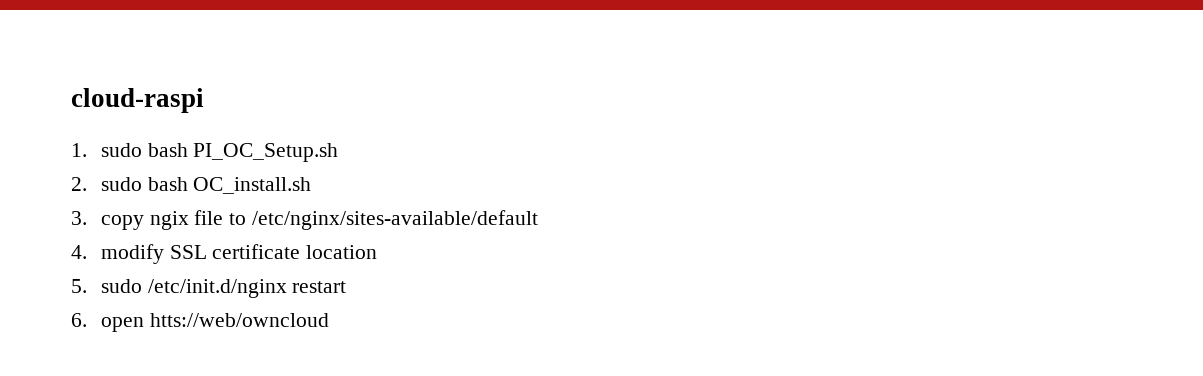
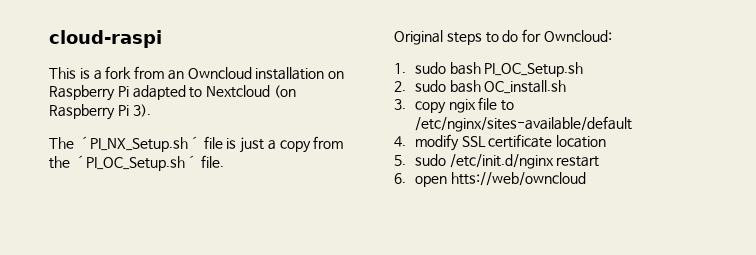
(204, 100) none -> [49,66,345,80] [49,85,296,101] [49,104,151,120] [49,136,344,153] [49,155,224,171] [394,29,612,45] // This is a fork from an Owncloud installation on Raspberry Pi adapted to Nextcloud (on Raspberry Pi 3). // The ´PI_NX_Setup.sh´ file is just a copy from the ´PI_OC_Setup.sh´ file. // Original steps to do for Owncloud:

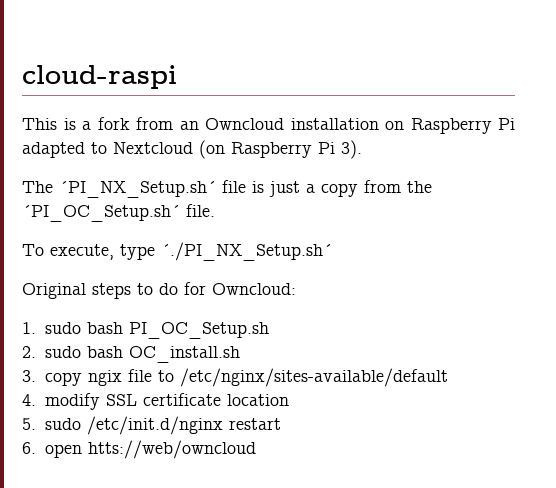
(224, 161) none -> [22,242,332,261] // To execute, type ´./PI_NX_Setup.sh´

